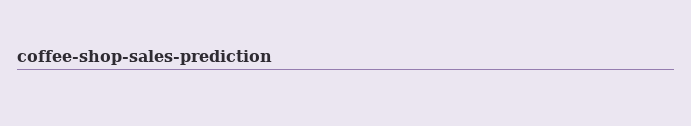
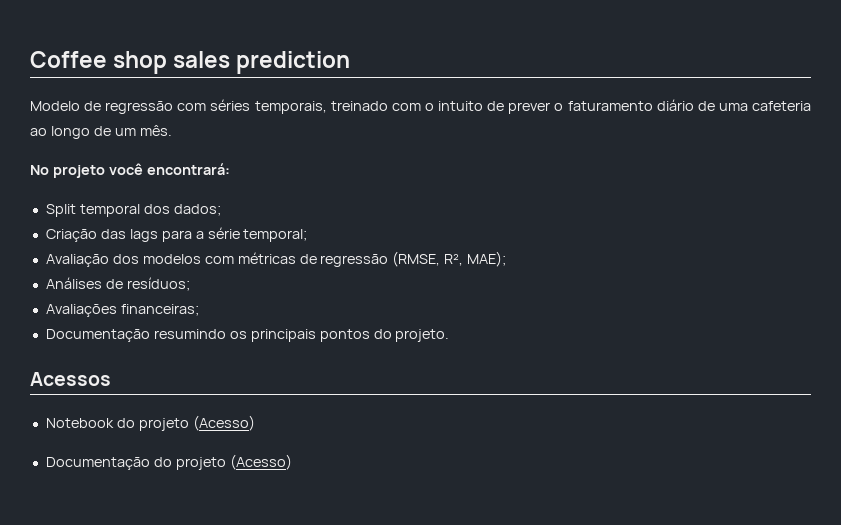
[17,50,272,65] coffee-shop-sales-prediction -> [30,51,351,74] [30,99,812,114] [30,125,172,139] [30,163,230,178] [45,204,221,217] [45,227,308,242] [45,251,507,267] [45,277,190,291] [45,304,199,317] [45,329,450,342] [30,372,111,386] [45,415,255,431] [45,454,292,470] Coffee shop sales prediction // Modelo de regressão com séries temporais, treinado com o intuito de prever o faturamento diário de uma cafeteria ao longo de um mês. // No projeto você encontrará: // Split temporal dos dados; // Criação das lags para a série temporal; // Avaliação dos modelos com métricas de regressão (RMSE, R², MAE); // Análises de resíduos; // Avaliações financeiras; // Documentação resumindo os principais pontos do projeto. // Acessos // Notebook do projeto (Acesso) // Documentação do projeto (Acesso)

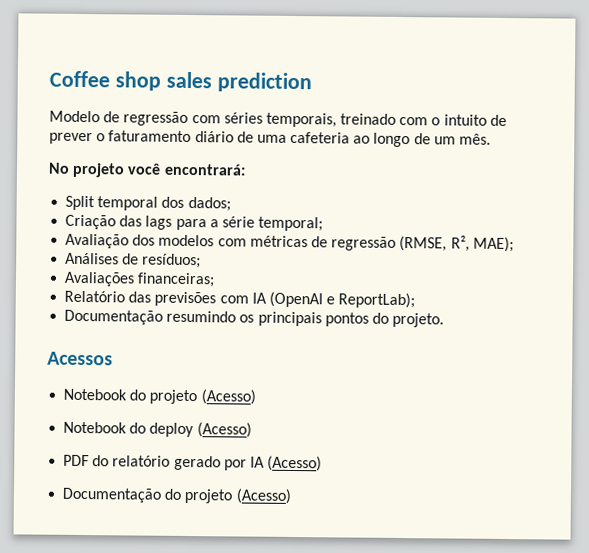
(199, 310) none -> [64,290,416,309] // Relatório das previsões com IA (OpenAI e ReportLab);
(255, 423) none -> [63,421,252,438] [63,454,323,472] // Notebook do deploy (Acesso) // PDF do relatório gerado por IA (Acesso)

